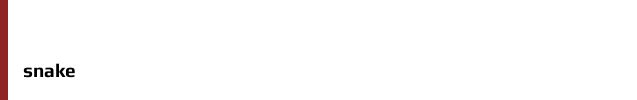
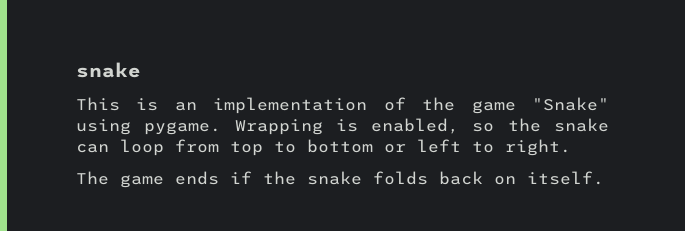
[23,63,76,78] snake -> [76,62,141,78] [76,97,609,114] [76,118,609,135] [76,139,571,156] [76,171,604,188] snake // This is an implementation of the game "Snake" using pygame. Wrapping is enabled, so the snake can loop from top to bottom or left to right. // The game ends if the snake folds back on itself.

